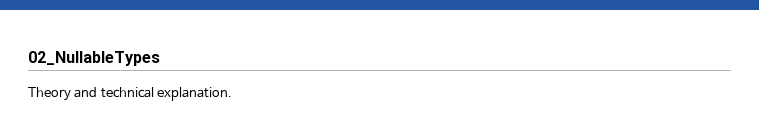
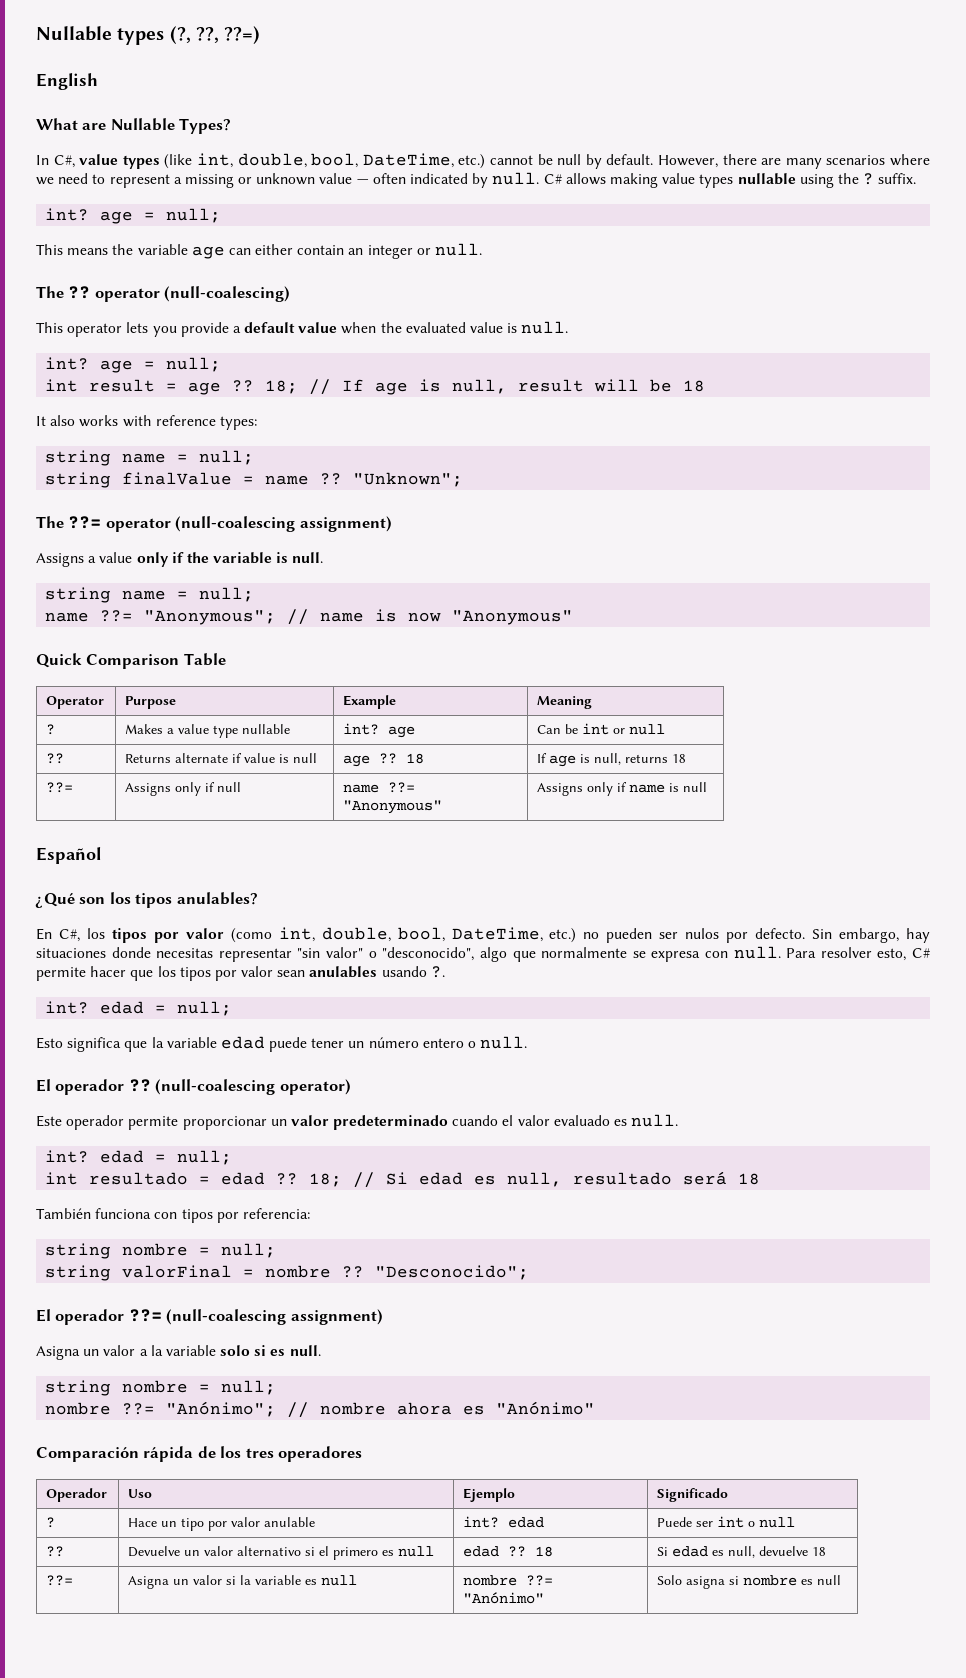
[28,51,160,66] [28,87,233,101] 02_NullableTypes // Theory and technical explanation. -> [36,26,261,45] [36,73,98,90] [36,118,232,134] [36,153,931,169] [36,172,917,188] [45,208,222,224] [36,243,483,259] [36,286,291,302] [36,321,569,337] [45,357,222,373] [45,379,706,395] [36,415,257,430] [45,450,255,466] [45,472,464,488] [36,516,392,532] [36,552,324,567] [45,587,255,603] [45,609,574,625] [36,653,226,669] [46,696,105,709] [125,696,177,709] [343,695,397,709] [537,696,593,709] [46,724,56,735] [125,724,291,738] [343,723,416,738] [537,723,666,735] [46,753,65,764] [125,753,318,763] [343,753,425,767] [537,753,687,767] [46,782,74,793] [125,782,242,796] [343,782,416,793] [343,800,443,814] [537,782,708,796] [36,847,101,864] [35,892,258,908] [36,927,931,943] [36,946,930,962] [36,966,445,981] [45,1001,233,1016] [36,1036,528,1052] [36,1079,351,1095] [36,1114,679,1130] [45,1150,233,1165] [45,1171,761,1188] [36,1208,310,1223] [45,1243,277,1259] [45,1265,530,1281] [36,1309,383,1325] [36,1345,321,1360] [45,1380,277,1396] [45,1401,596,1418] [36,1446,363,1462] [46,1488,108,1502] [128,1489,153,1498] [463,1488,516,1502] [657,1488,729,1502] [46,1517,56,1528] [128,1517,316,1531] [463,1516,545,1528] [657,1516,796,1528] [46,1546,65,1557] [128,1546,435,1560] [463,1546,554,1557] [657,1546,827,1558] [46,1575,74,1586] [128,1575,358,1589] [463,1575,554,1586] [463,1592,545,1604] [657,1575,842,1589] Nullable types (?, ??, ??=) // English // What are Nullable Types? // In C#, value types (like int, double, bool, DateTime, etc.) cannot be null by default. However, there are many scenarios where we need to represent a missing or unknown value — often indicated by null. C# allows making value types nullable using the ? suffix. // int? age = null; // This means the variable age can either contain an integer or null. // The ?? operator (null-coalescing) // This operator lets you provide a default value when the evaluated value is null. // int? age = null; // int result = age ?? 18; // If age is null, result will be 18 // It also works with reference types: // string name = null; // string finalValue = name ?? "Unknown"; // The ??= operator (null-coalescing assignment) // Assigns a value only if the variable is null. // string name = null; // name ??= "Anonymous"; // name is now "Anonymous" // Quick Comparison Table // Operator | Purpose | Example | Meaning // ? | Makes a value type nullable | int? age | Can be int or null // ?? | Returns alternate if value is null | age ?? 18 | If age is null, returns 18 // ??= | Assigns only if null | name ??= "Anonymous" | Assigns only if name is null // Español // ¿Qué son los tipos anulables? // En C#, los tipos por valor (como int, double, bool, DateTime, etc.) no pueden ser nulos por defecto. Sin embargo, hay situaciones donde necesitas representar "sin valor" o "desconocido", algo que normalmente se expresa con null. Para resolver esto, C# permite hacer que los tipos por valor sean anulables usando ?. // int? edad = null; // Esto significa que la variable edad puede tener un número entero o null. // El operador ?? (null-coalescing operator) // Este operador permite proporcionar un valor predeterminado cuando el valor evaluado es null. // int? edad = null; // int resultado = edad ?? 18; // Si edad es null, resultado será 18 // También funciona con tipos por referencia: // string nombre = null; // string valorFinal = nombre ?? "Desconocido"; // El operador ??= (null-coalescing assignment) // Asigna un valor a la variable solo si es null. // string nombre = null; // nombre ??= "Anónimo"; // nombre ahora es "Anónimo" // Comparación rápida de los tres operadores // Operador | Uso | Ejemplo | Significado // ? | Hace un tipo por valor anulable | int? edad | Puede ser int o null // ?? | Devuelve un valor alternativo si el primero es null | edad ?? 18 | Si edad es null, devuelve 18 // ??= | Asigna un valor si la variable es null | nombre ??= "Anónimo" | Solo asigna si nombre es null

